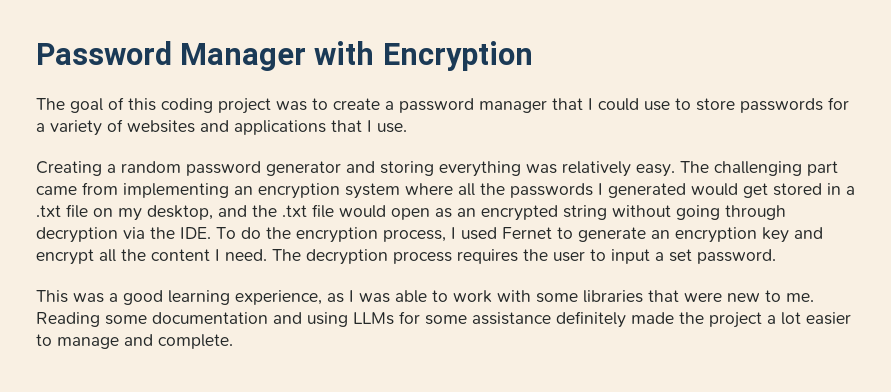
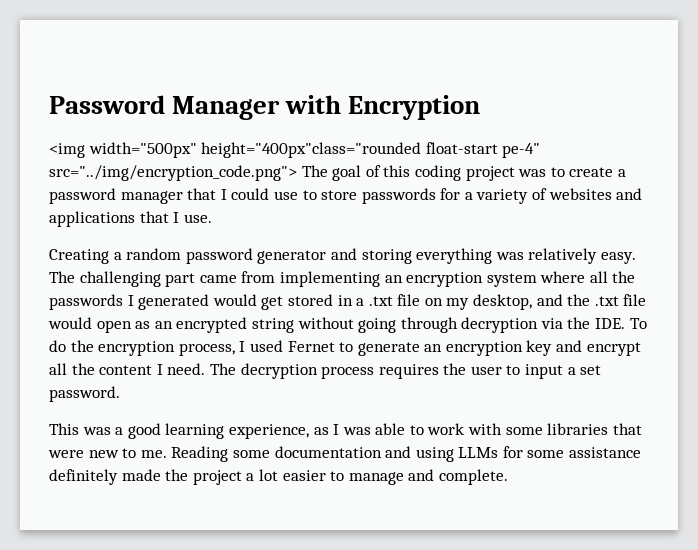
(533, 56) none -> [49,142,541,158] [49,165,297,181] <img width="500px" height="400px"class="rounded float-start pe-4" src="../img/encryption_code.png">

